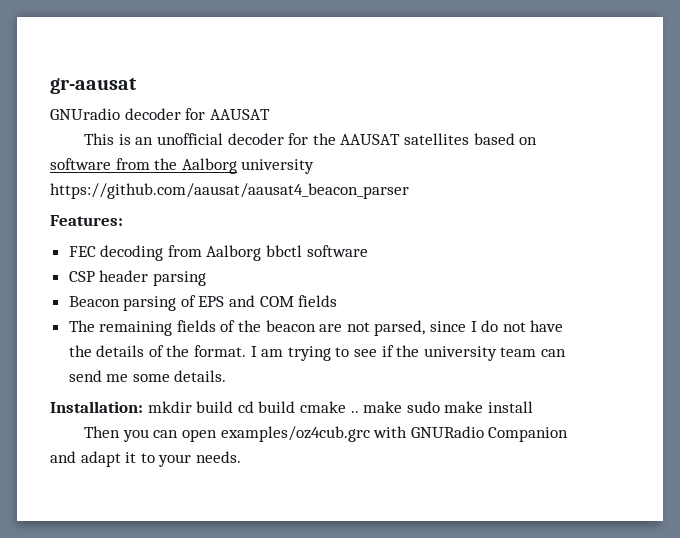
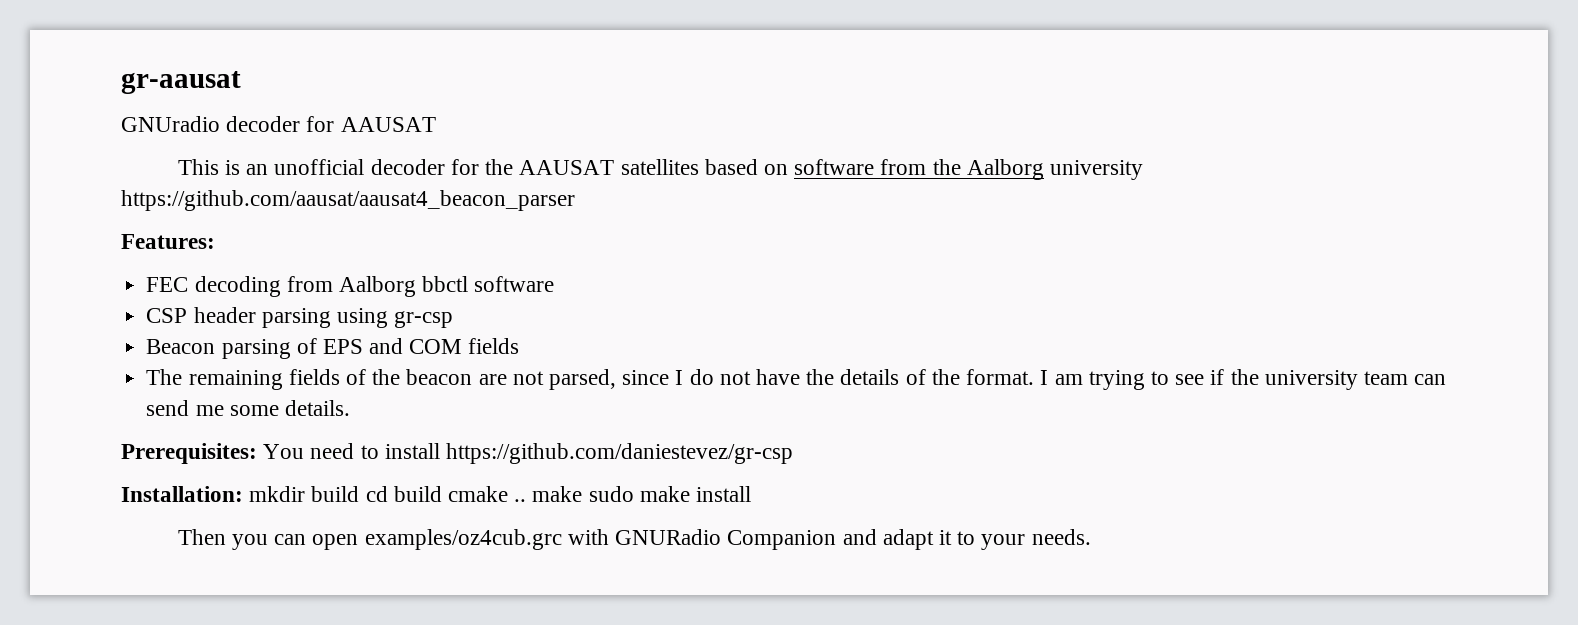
(206, 278) none -> [336,308,454,328] using gr-csp
(227, 376) none -> [121,443,794,464] // Prerequisites: You need to install https://github.com/daniestevez/gr-csp

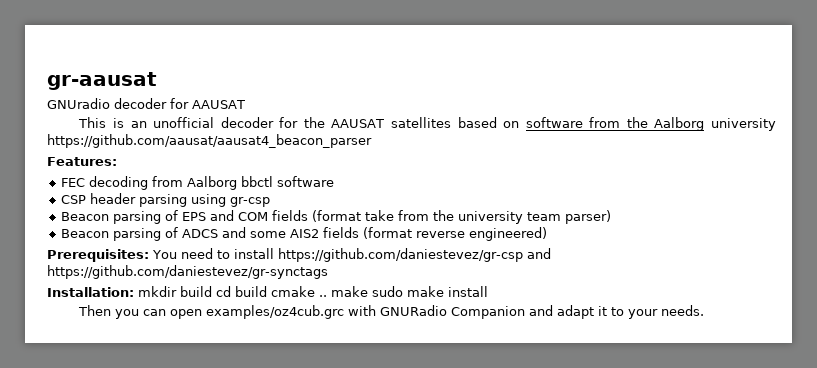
[146,369,1447,390] [146,400,350,416] // The remaining fields of the beacon are not parsed, since I do not have the details of the format. I am trying to see if the university team can send me some details. -> [311,210,611,224] [60,227,547,241] (format take from the university team parser) // Beacon parsing of ADCS and some AIS2 fields (format reverse engineered)
(794, 453) none -> [526,248,551,259] [47,265,328,279] and https://github.com/daniestevez/gr-synctags

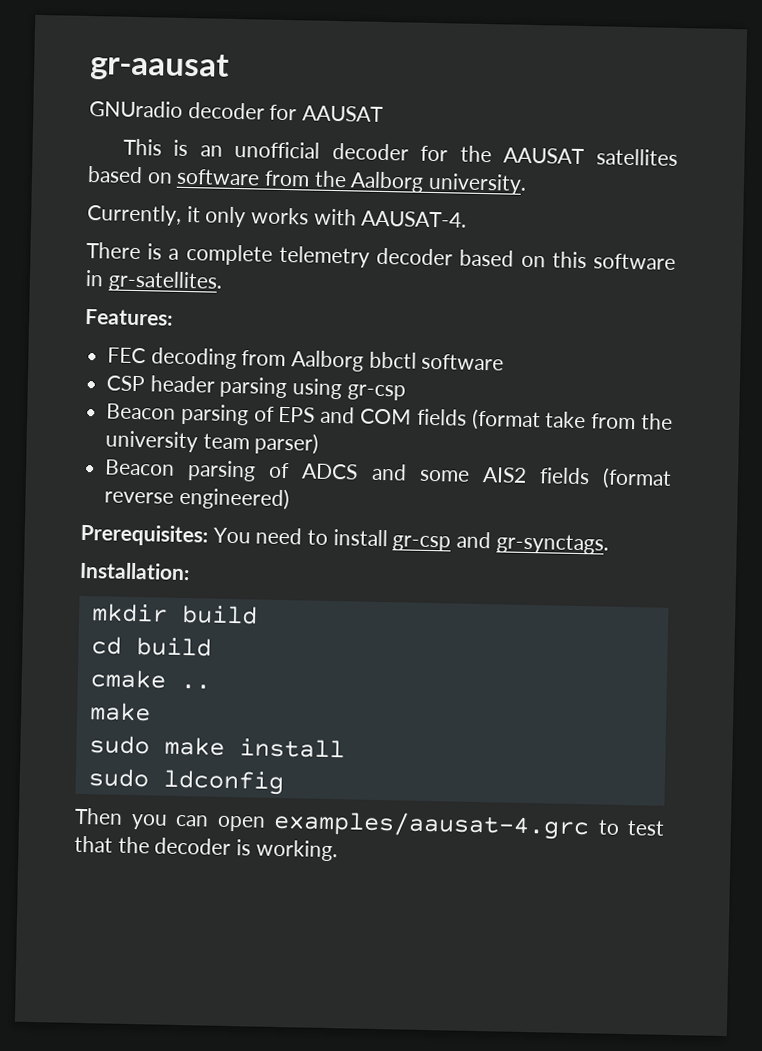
[711,118,776,131] [47,134,372,148] university https://github.com/aausat/aausat4_beacon_parser -> [428,172,528,195] [87,203,468,228] [86,241,676,270] [85,269,223,293] university. // Currently, it only works with AAUSAT-4. // There is a complete telemetry decoder based on this software in gr-satellites.
[277,248,551,262] [47,265,328,279] https://github.com/daniestevez/gr-csp and https://github.com/daniestevez/gr-synctags -> [392,531,609,555] gr-csp and gr-synctags.
(134, 292) none -> (190, 571) //
(212, 291) none -> (258, 614) //
(267, 291) none -> (212, 647) //
[331,286,368,297] make -> [89,702,151,722] // make //
(488, 291) none -> [87,768,284,796] // sudo ldconfig
[206,305,705,319] examples/oz4cub.grc with GNURadio Companion and adapt it to your needs. -> [273,809,665,841] [74,835,338,862] examples/aausat-4.grc to test that the decoder is working.

